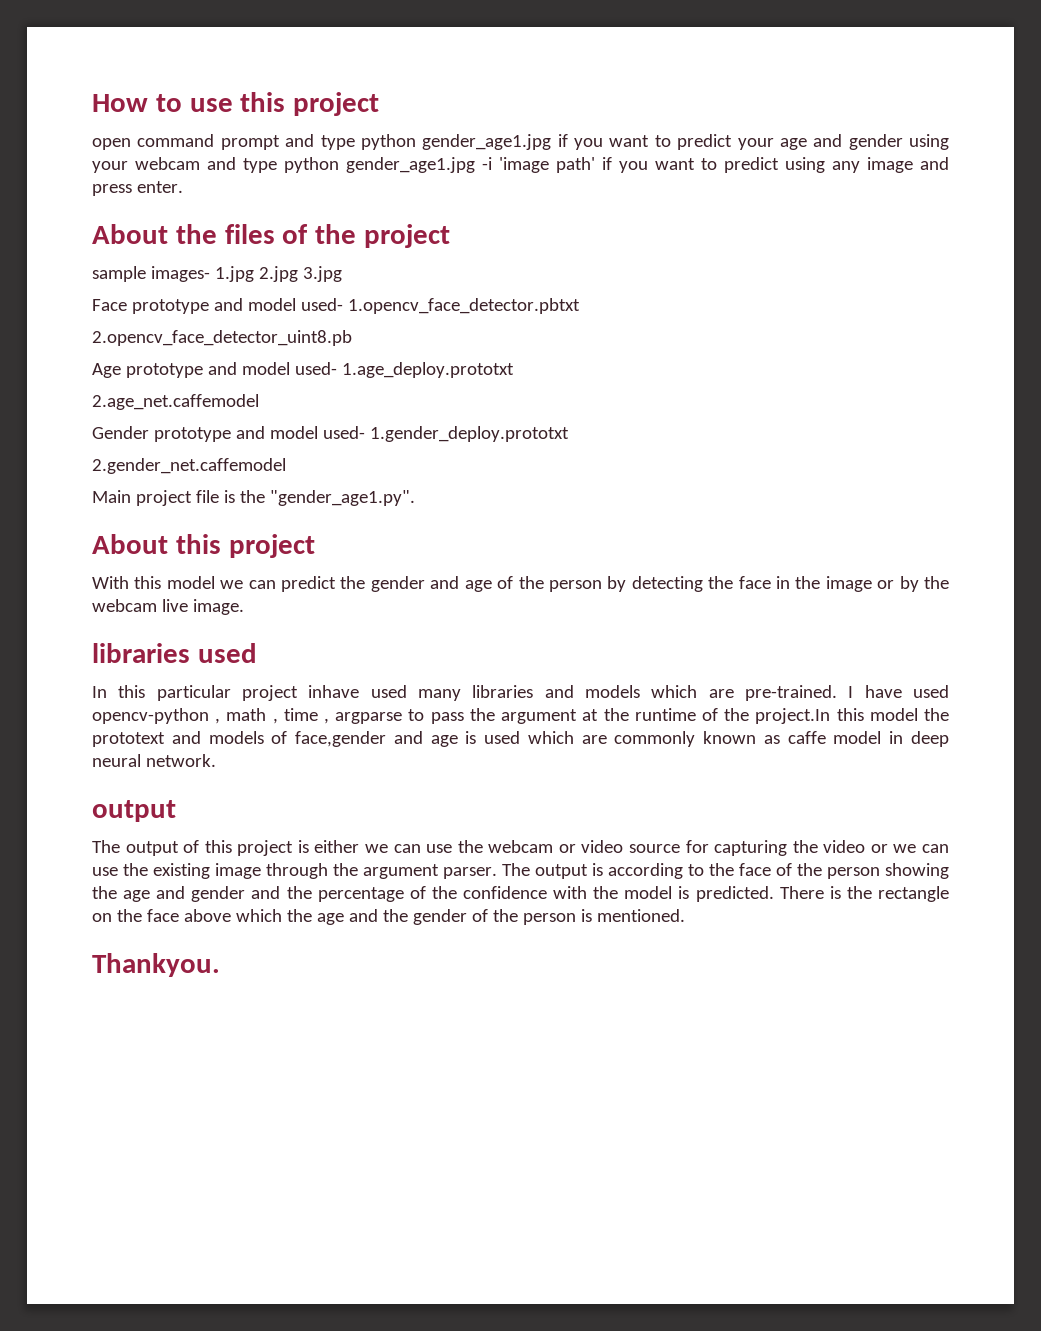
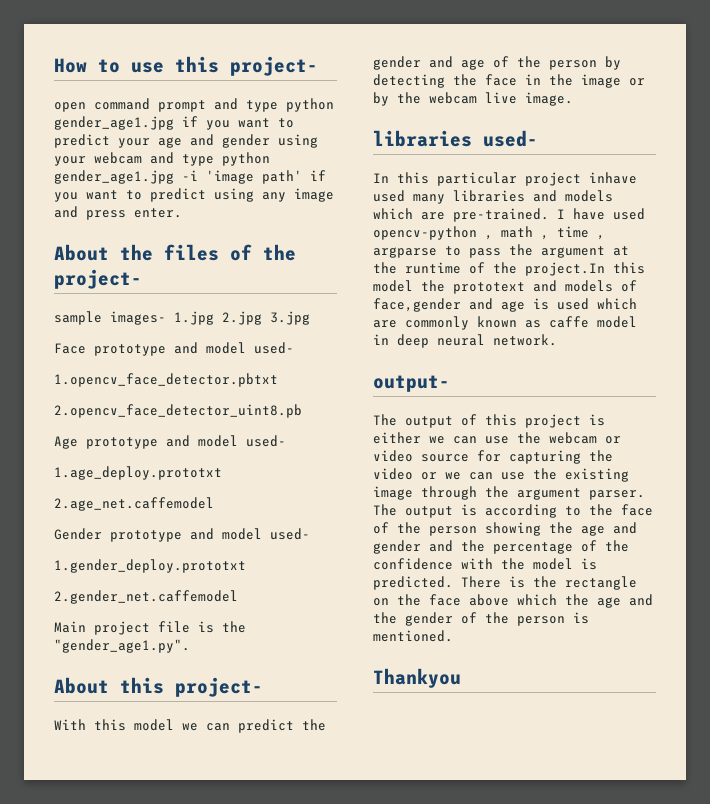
[293,92,380,116] project -> [230,56,318,76] project-
[364,224,451,248] project -> [54,269,142,289] project-
(343, 304) none -> (294, 348) //
(337, 368) none -> (286, 441) //
(365, 432) none -> (310, 534) //
[228,534,315,558] project -> [175,677,263,697] project-
[197,643,257,663] used -> [483,130,538,147] used-
[92,800,176,822] output -> [373,375,450,392] output-
[92,953,220,977] Thankyou. -> [373,668,461,688] Thankyou

